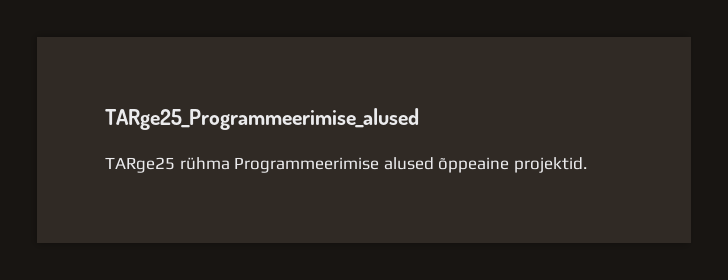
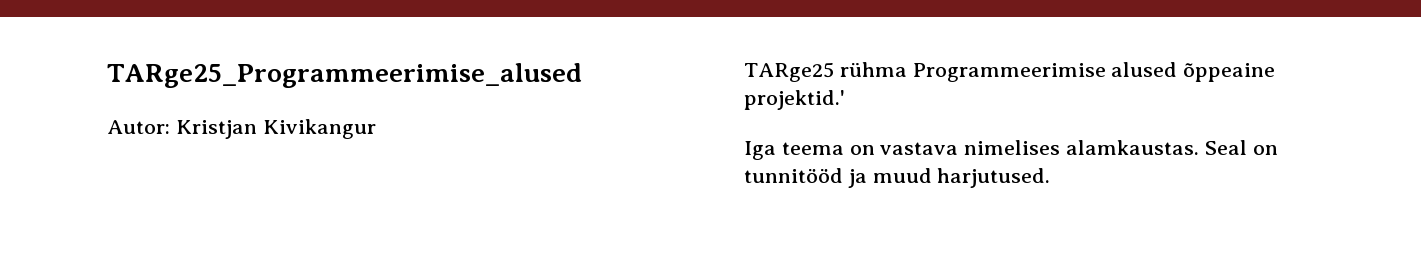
(419, 119) none -> [107,119,376,139] // Autor: Kristjan Kivikangur
[513,157,587,173] projektid. -> [744,90,845,110] [744,140,1278,160] [744,168,1051,188] projektid.' // Iga teema on vastava nimelises alamkaustas. Seal on tunnitööd ja muud harjutused.

